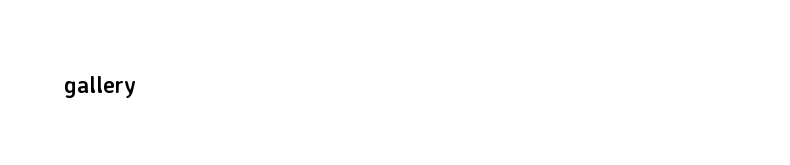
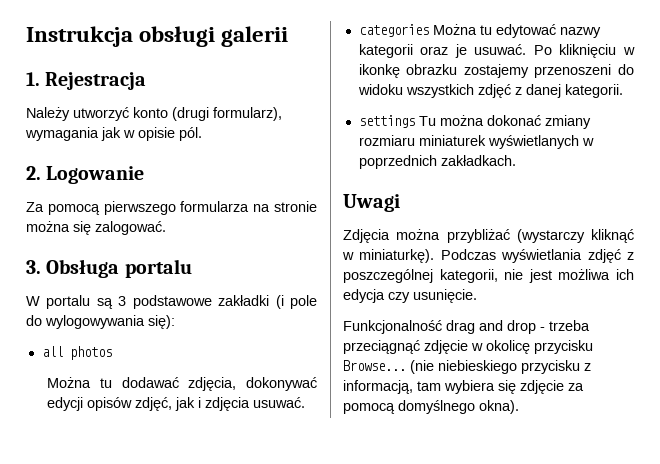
[64,76,136,98] gallery -> [26,26,289,47] [26,72,147,90] [26,107,282,121] [25,127,202,141] [26,166,145,184] [26,201,317,215] [26,221,166,235] [26,259,192,278] [26,295,317,309] [26,315,175,329] [41,346,112,360] [47,377,318,391] [47,397,306,411] [358,24,601,38] [358,44,635,58] [358,64,634,78] [357,84,623,98] [358,115,591,129] [358,135,594,149] [358,155,516,169] [343,194,400,212] [343,229,634,243] [342,249,634,263] [343,269,634,283] [343,289,477,303] [343,320,590,334] [343,340,593,354] [343,360,591,374] [343,380,584,394] [343,400,519,414] Instrukcja obsługi galerii // 1. Rejestracja // Należy utworzyć konto (drugi formularz), wymagania jak w opisie pól. // 2. Logowanie // Za pomocą pierwszego formularza na stronie można się zalogować. // 3. Obsługa portalu // W portalu są 3 podstawowe zakładki (i pole do wylogowywania się): // all photos // Można tu dodawać zdjęcia, dokonywać edycji opisów zdjęć, jak i zdjęcia usuwać. // categories Można tu edytować nazwy kategorii oraz je usuwać. Po kliknięciu w ikonkę obrazku zostajemy przenoszeni do widoku wszystkich zdjęć z danej kategorii. // settings Tu można dokonać zmiany rozmiaru miniaturek wyświetlanych w poprzednich zakładkach. // Uwagi // Zdjęcia można przybliżać (wystarczy kliknąć w miniaturkę). Podczas wyświetlania zdjęć z poszczególnej kategorii, nie jest możliwa ich edycja czy usunięcie. // Funkcjonalność drag and drop - trzeba przeciągnąć zdjęcie w okolicę przycisku Browse... (nie niebieskiego przycisku z informacją, tam wybiera się zdjęcie za pomocą domyślnego okna).

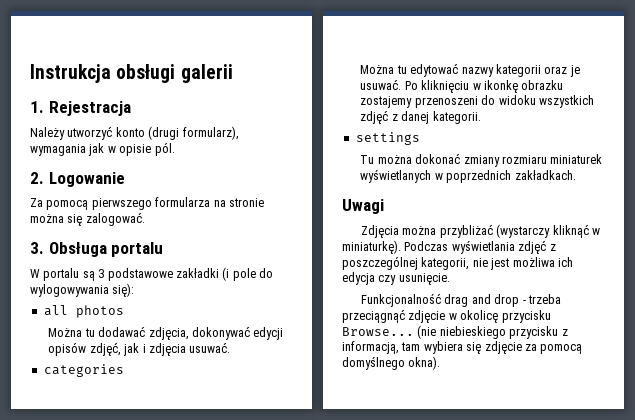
(429, 30) none -> (124, 370) //
(415, 121) none -> (420, 138) //

